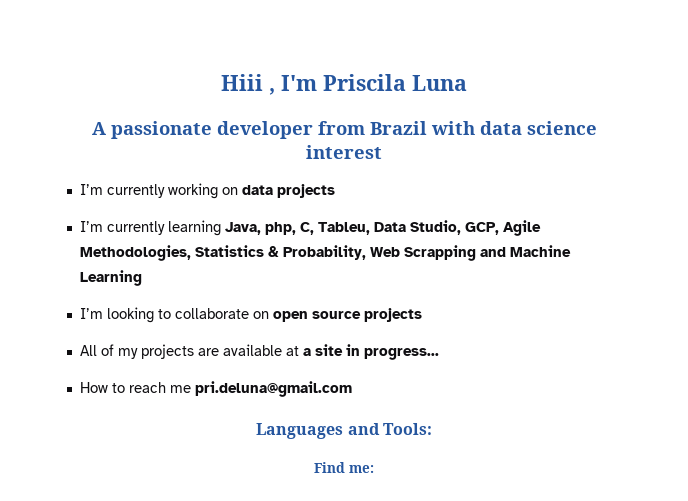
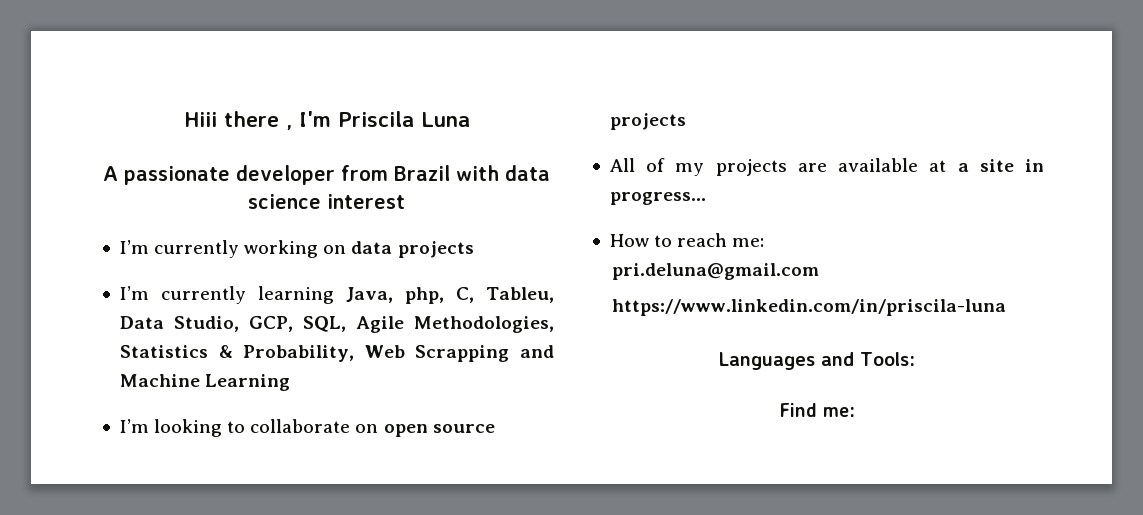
(263, 82) none -> [223,111,279,127] there
(499, 228) none -> [302,316,346,332] SQL,
[169,385,191,393] me -> [732,238,765,247] me: //
(352, 389) none -> [611,299,1006,316] // https://www.linkedin.com/in/priscila-luna

